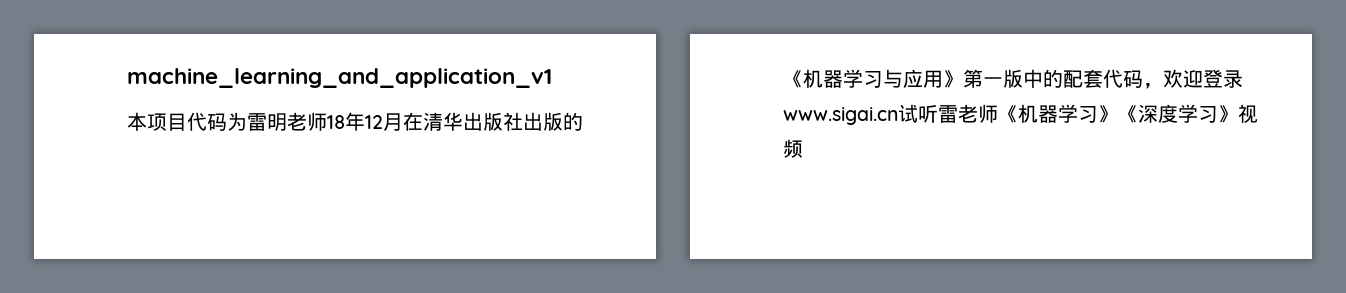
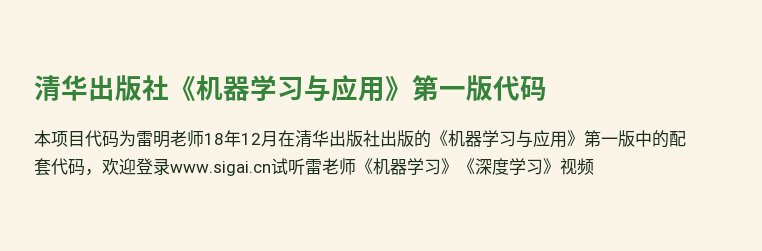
[127,68,552,88] machine_learning_and_application_v1 -> [34,75,547,102] 清华出版社《机器学习与应用》第一版代码

